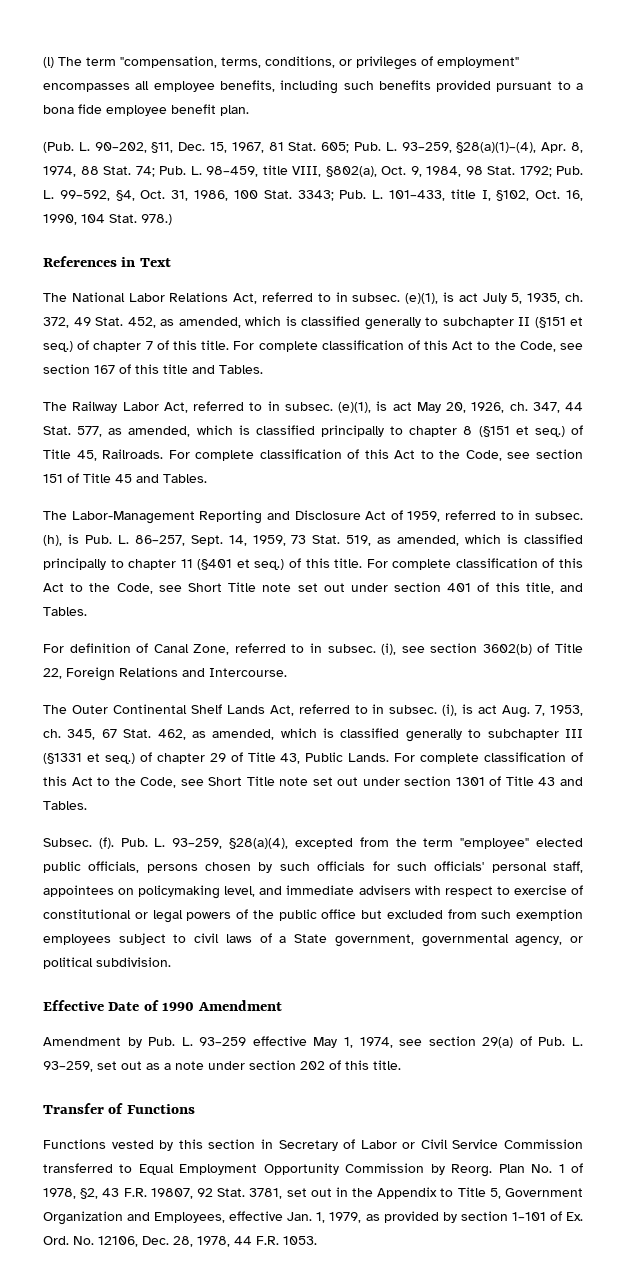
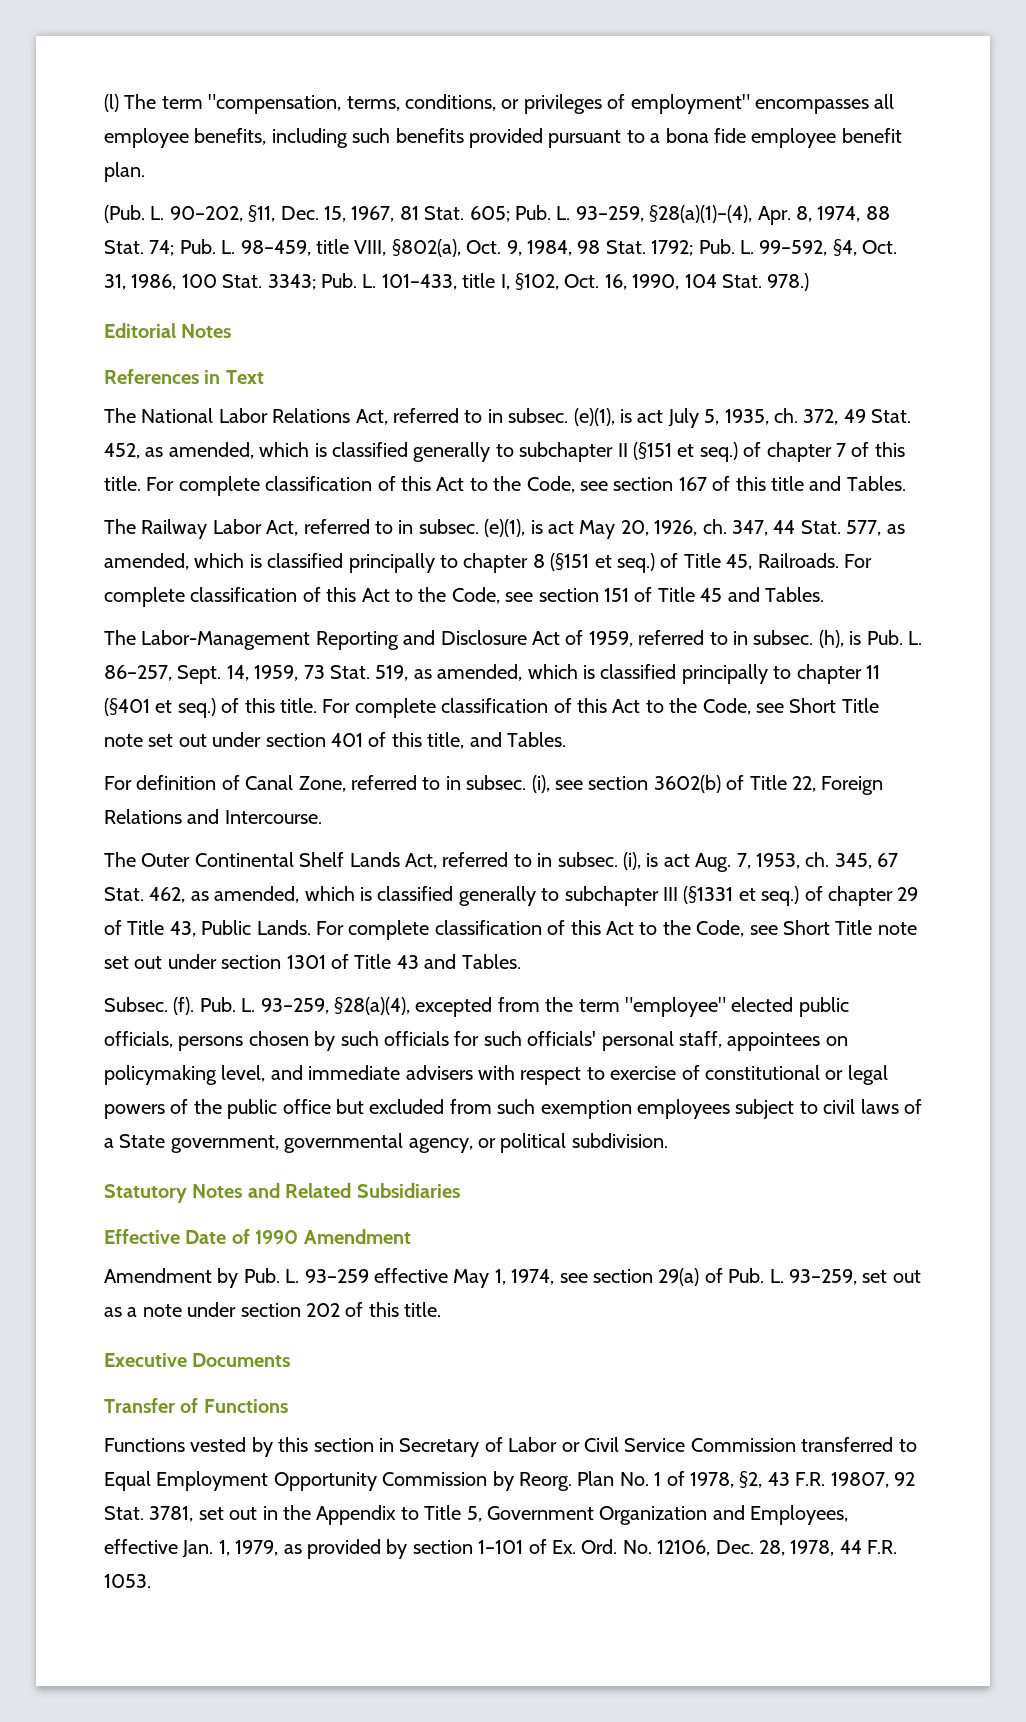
(172, 219) none -> [104,323,232,338] // Editorial Notes
(171, 962) none -> [104,1183,460,1203] // Statutory Notes and Related Subsidiaries
(401, 1065) none -> [104,1353,291,1367] // Executive Documents

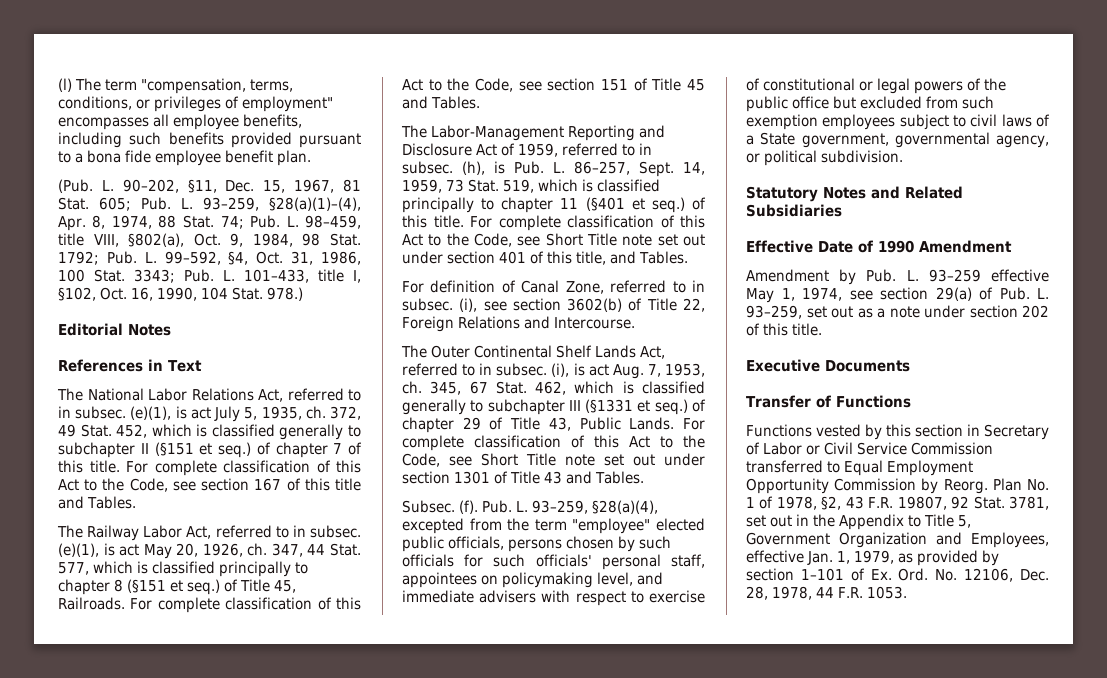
[145,442,254,459] as amended, -> (148, 431) none
[886,524,905,534] [104,553,189,570] as amended, -> (89, 568) none
[413,664,523,681] as amended, -> (534, 186) none
[190,886,300,903] as amended, -> (567, 388) none

